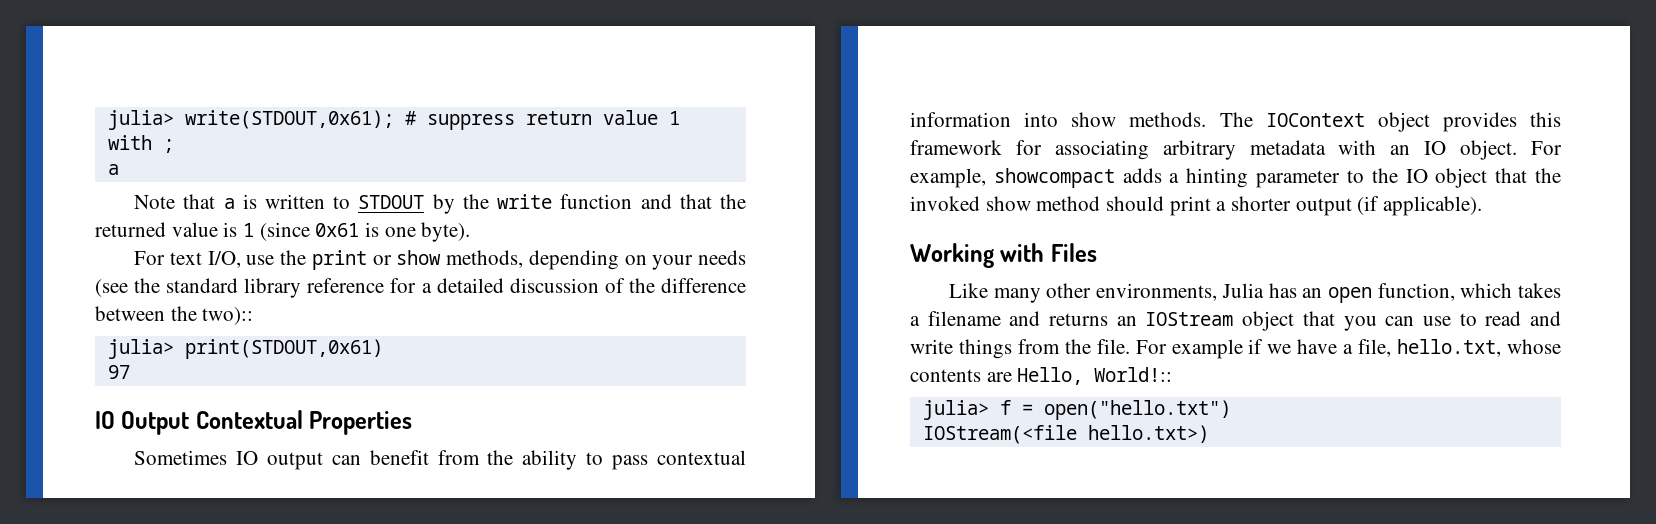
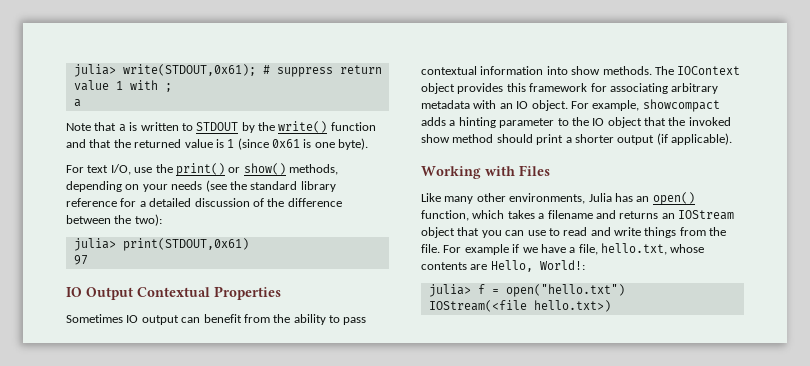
[497,194,553,209] write -> [278,121,328,133] write()
[311,250,442,270] print or show -> [175,163,286,176] print() or show()
[202,307,254,325] two):: -> [134,214,162,226] two):
[1327,287,1372,303] open -> [652,192,695,205] open()
[1094,367,1173,382] World!:: -> [539,260,585,270] World!:

